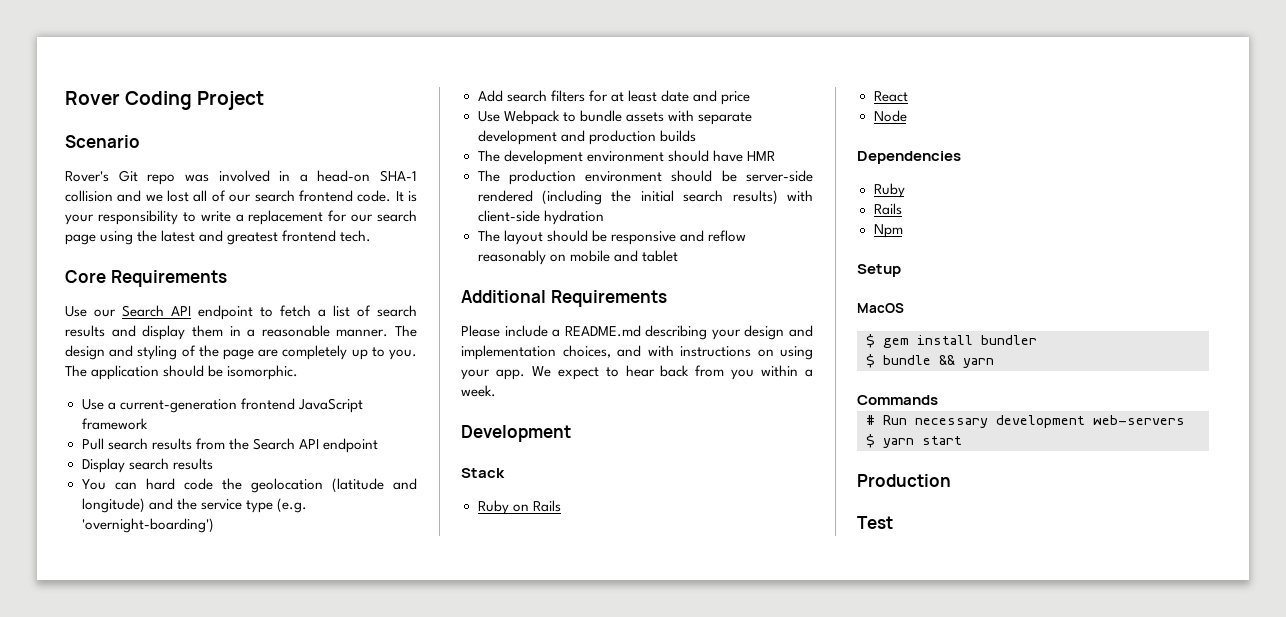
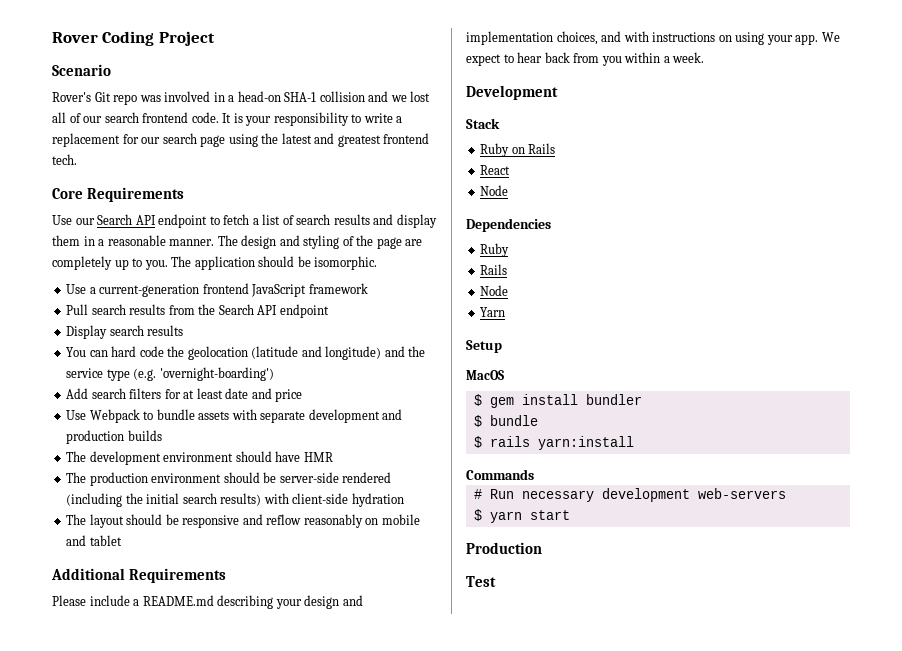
[873,224,903,238] Npm -> [480,285,509,296] [480,307,506,317] Node // Yarn
[939,355,994,368] && yarn -> [473,436,634,450] // $ rails yarn:install

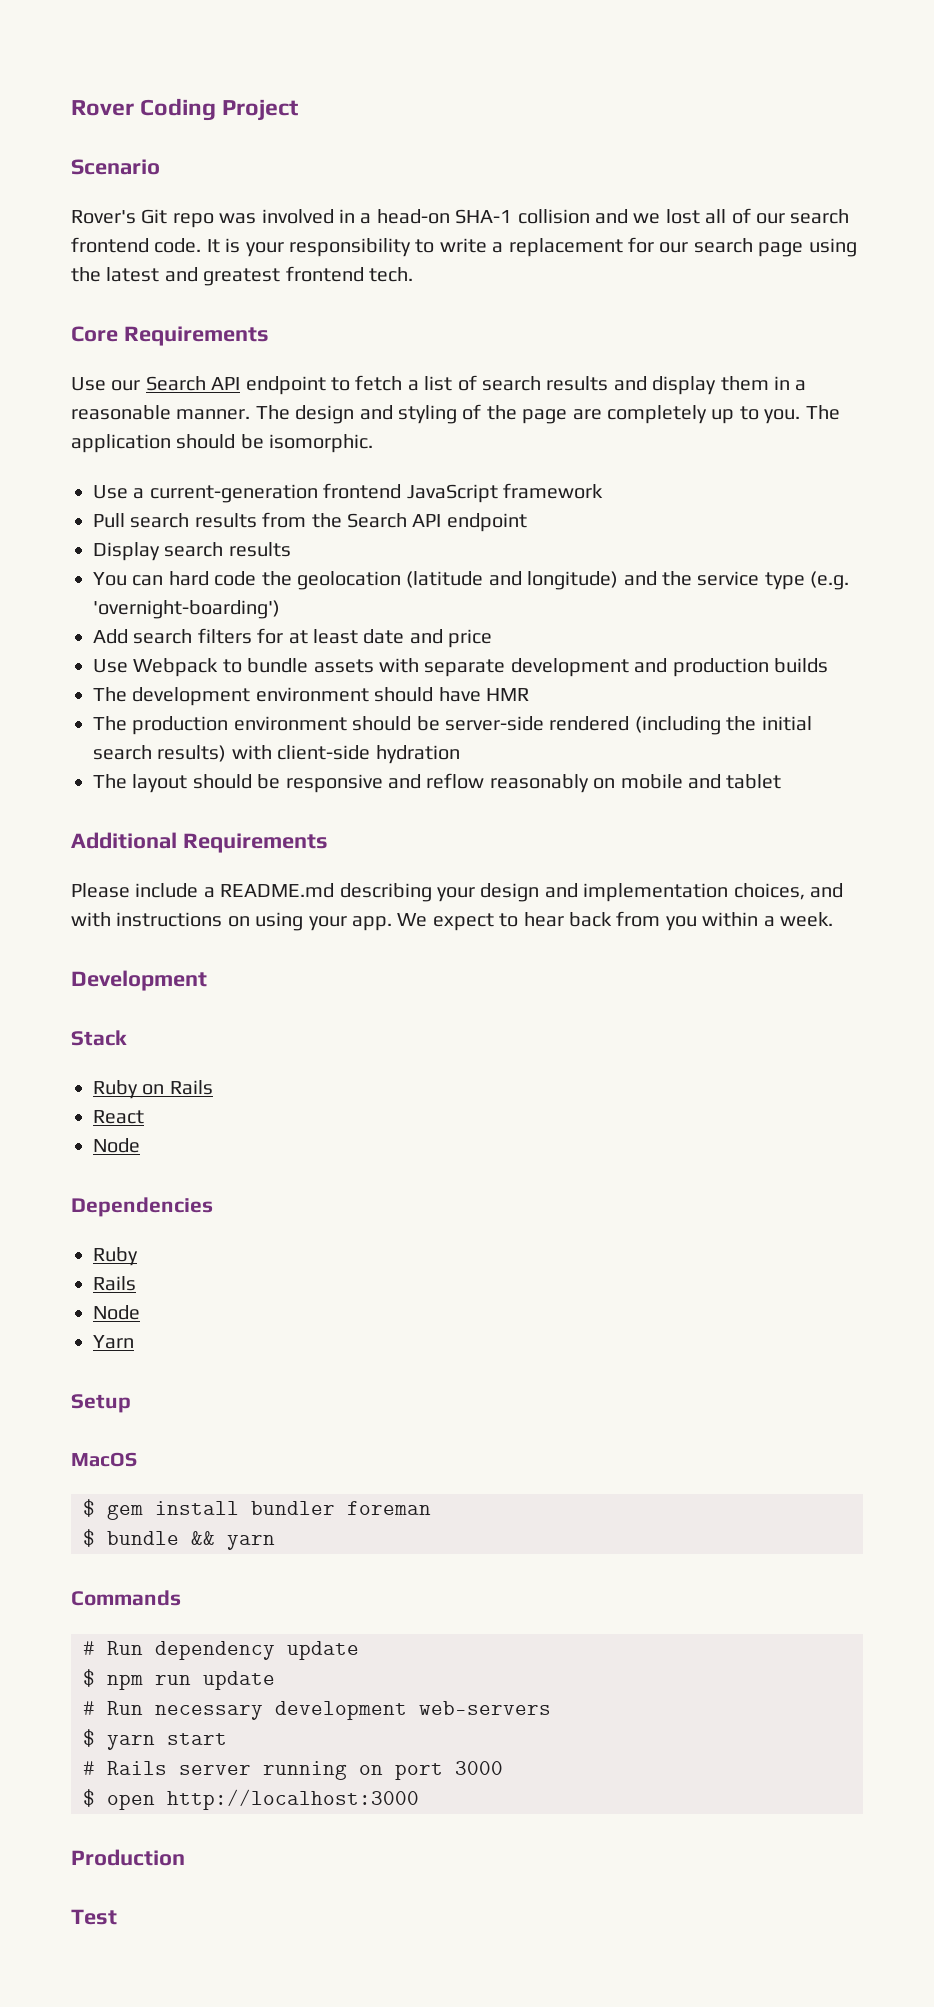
(642, 399) none -> [347,1501,431,1515] foreman
[473,436,634,450] [466,469,534,480] // $ rails yarn:install // Commands -> [191,1531,275,1550] [71,1590,181,1606] [83,1641,359,1660] [83,1669,275,1690] && yarn // Commands // # Run dependency update // $ npm run update
(570, 515) none -> [83,1761,503,1780] [83,1789,419,1810] // # Rails server running on port 3000 // $ open http://localhost:3000

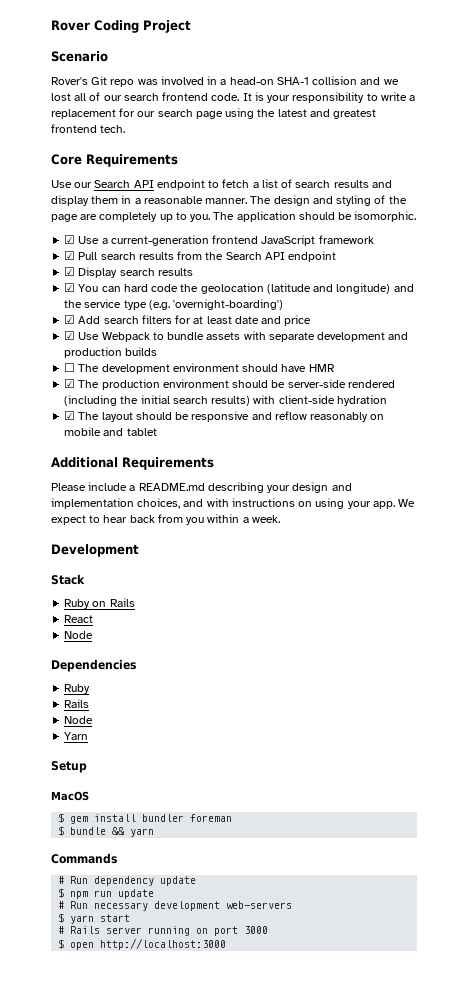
(374, 443) none -> [64,235,76,244] ☑
(603, 491) none -> [64,251,76,260] ☑
(527, 522) none -> [64,267,76,276] ☑
(291, 549) none -> [64,283,76,292] ☑
(280, 609) none -> [64,315,76,324] ☑
(493, 638) none -> [64,331,76,340] ☑
(828, 665) none -> [64,363,76,372] ☐
(529, 694) none -> [64,379,76,388] ☑
(460, 754) none -> [64,411,76,420] ☑
[71,1849,185,1866] [71,1909,117,1925] // Production // Test -> (227, 944) none

